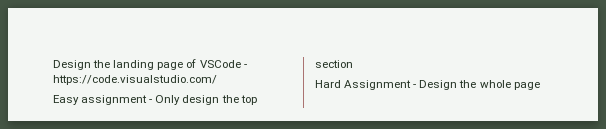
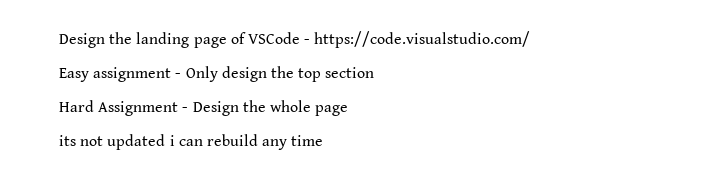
(540, 86) none -> [59,134,324,150] // its not updated i can rebuild any time

